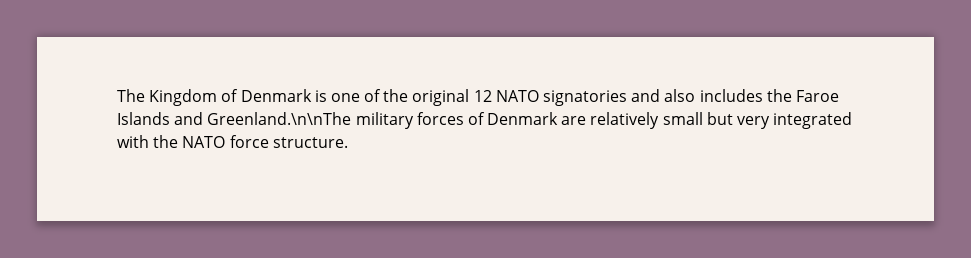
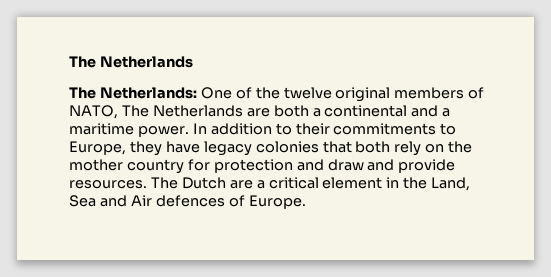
[117,89,839,106] [117,112,853,129] [117,135,348,148] The Kingdom of Denmark is one of the original 12 NATO signatories and also includes the Faroe Islands and Greenland.\n\nThe military forces of Denmark are relatively small but very integrated with the NATO force structure. -> [69,56,193,68] [69,87,485,102] [69,105,451,119] [69,123,457,137] [69,141,473,156] [69,159,456,174] [69,177,471,191] [69,195,306,209] The Netherlands // The Netherlands: One of the twelve original members of NATO, The Netherlands are both a continental and a maritime power. In addition to their commitments to Europe, they have legacy colonies that both rely on the mother country for protection and draw and provide resources. The Dutch are a critical element in the Land, Sea and Air defences of Europe.

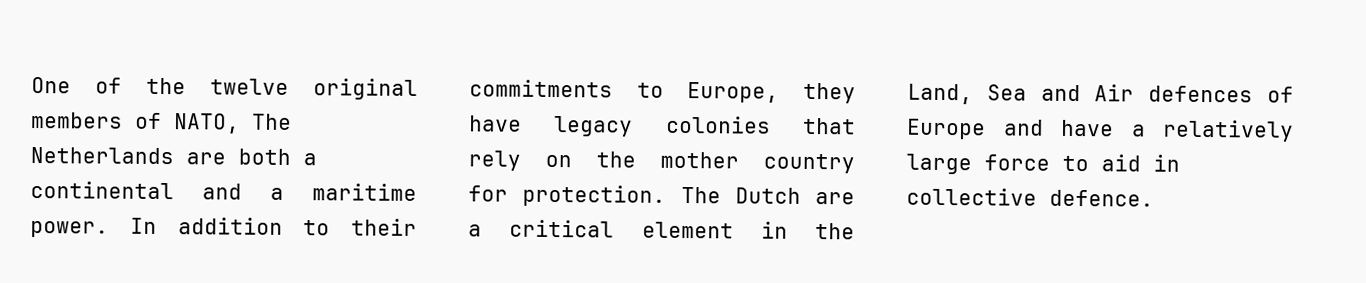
[69,56,193,68] [69,87,197,99] The Netherlands // The Netherlands: -> (31, 85) none
[355,141,391,153] both -> (856, 126) none
[213,159,456,173] [69,180,147,189] protection and draw and provide resources. -> [522,184,667,207] protection.
[248,195,306,209] Europe. -> [907,118,1294,142] [906,153,1180,175] [906,187,1154,207] Europe and have a relatively large force to aid in collective defence.

